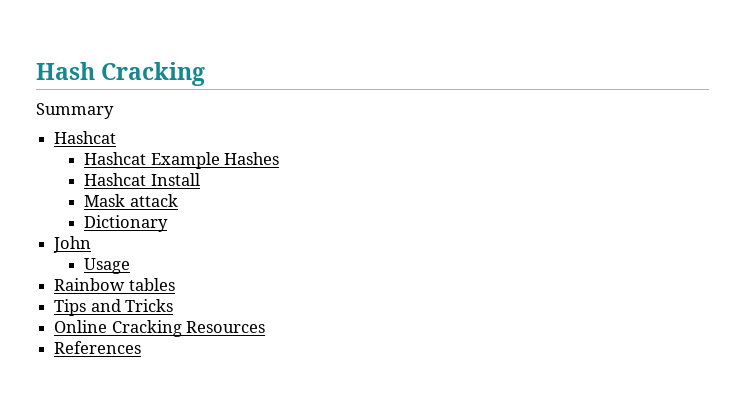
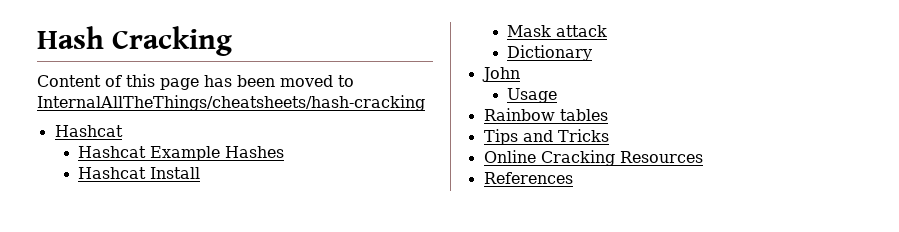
[36,103,114,119] Summary -> [37,74,354,90] [37,95,425,111] Content of this page has been moved to InternalAllTheThings/cheatsheets/hash-cracking

